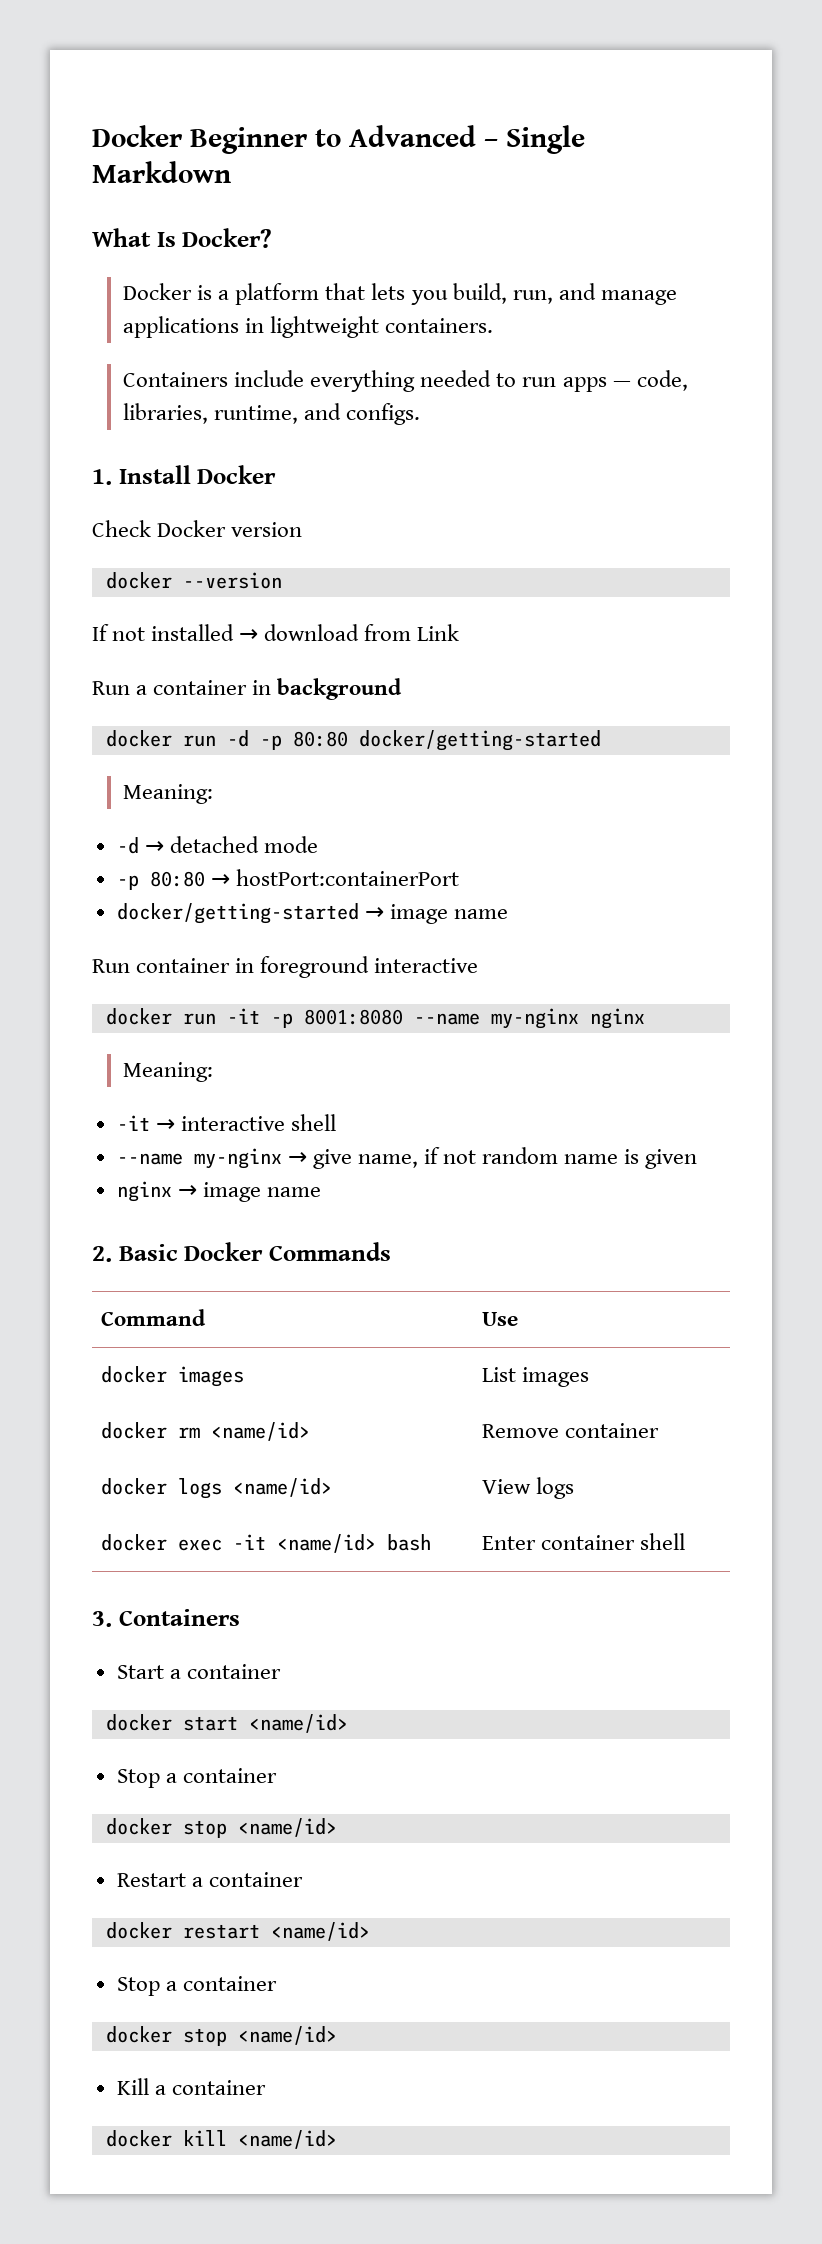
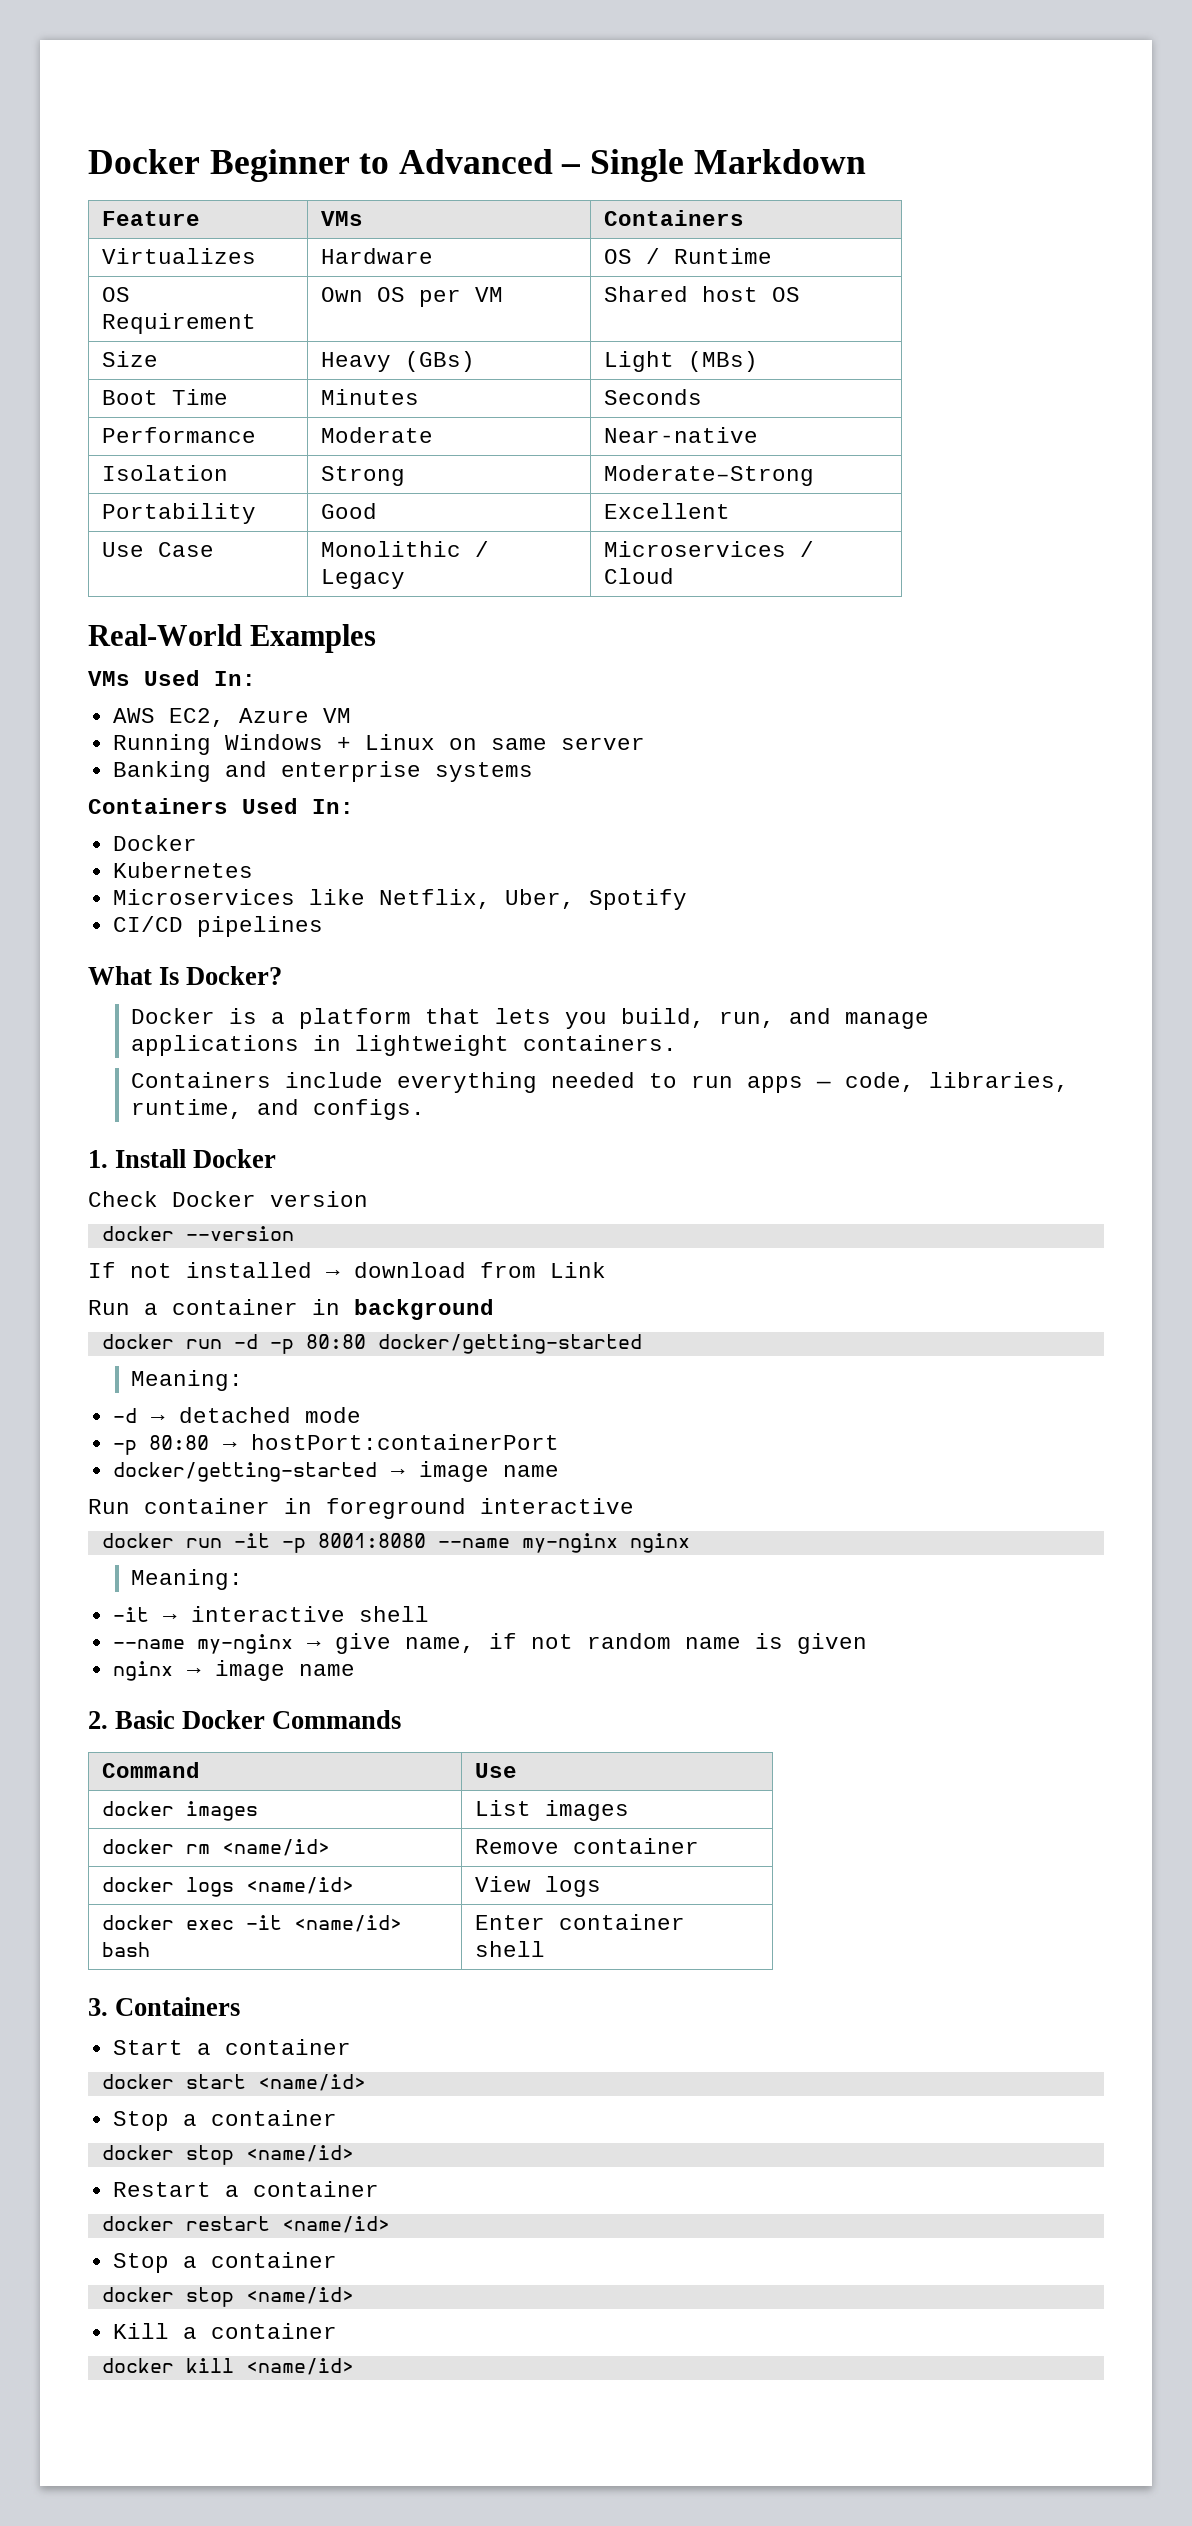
(231, 172) none -> [102,211,201,226] [321,211,364,226] [604,210,745,226] [102,248,257,264] [321,248,434,264] [604,248,773,264] [102,287,131,302] [102,313,257,334] [321,287,504,307] [604,286,801,302] [102,351,159,367] [321,351,476,372] [604,351,759,372] [102,389,229,405] [321,389,420,405] [604,389,703,405] [102,427,257,443] [321,427,434,443] [604,427,759,443] [102,465,229,481] [321,466,406,486] [604,465,815,486] [102,503,257,524] [321,503,378,519] [604,503,731,519] [102,542,215,557] [321,541,490,557] [321,569,406,589] [604,541,815,557] [604,568,675,584] [88,624,377,653] [88,670,256,686] [112,708,351,727] [112,734,645,755] [112,761,533,782] [88,798,354,814] [112,835,197,851] [112,862,253,878] [112,889,687,910] [112,916,323,937] // Feature | VMs | Containers // Virtualizes | Hardware | OS / Runtime // OS Requirement | Own OS per VM | Shared host OS // Size | Heavy (GBs) | Light (MBs) // Boot Time | Minutes | Seconds // Performance | Moderate | Near-native // Isolation | Strong | Moderate–Strong // Portability | Good | Excellent // Use Case | Monolithic / Legacy | Microservices / Cloud // Real-World Examples // VMs Used In: // AWS EC2, Azure VM // Running Windows + Linux on same server // Banking and enterprise systems // Containers Used In: // Docker // Kubernetes // Microservices like Netflix, Uber, Spotify // CI/CD pipelines

